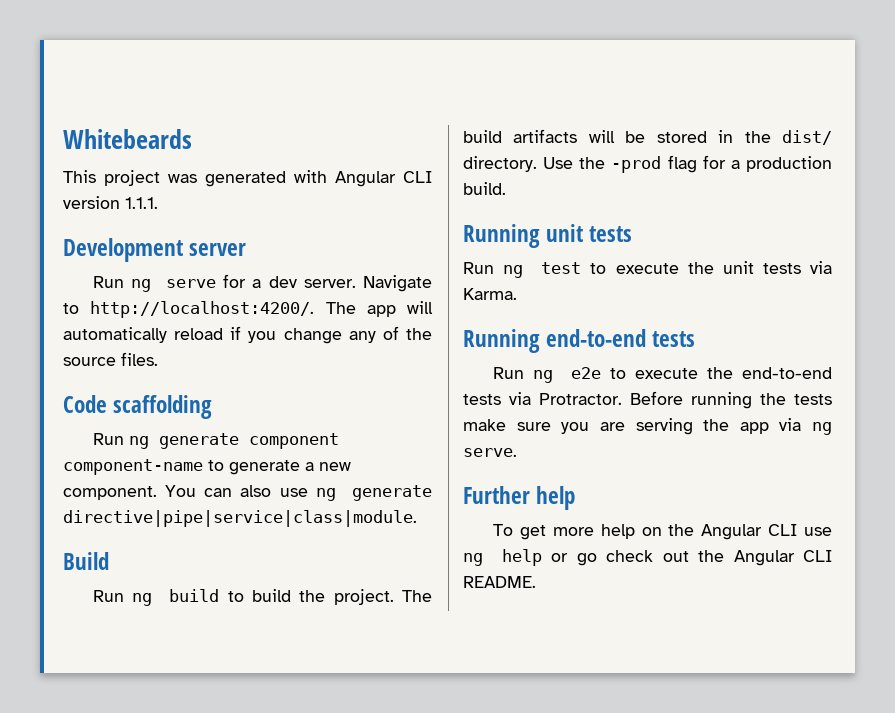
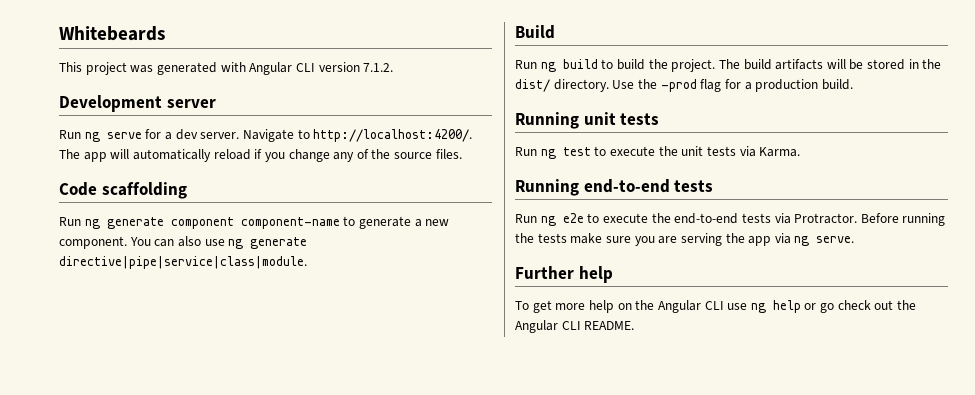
[125,197,158,209] 1.1.1. -> [363,63,394,72] 7.1.2.

